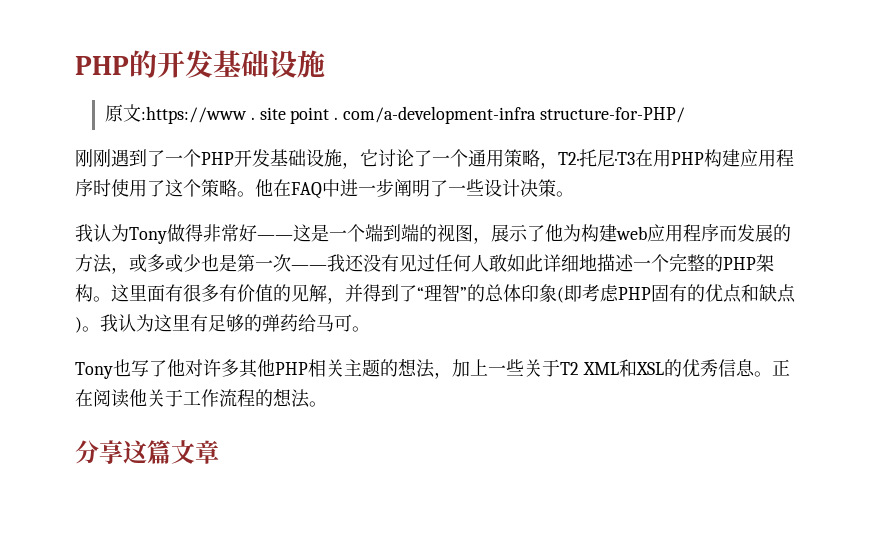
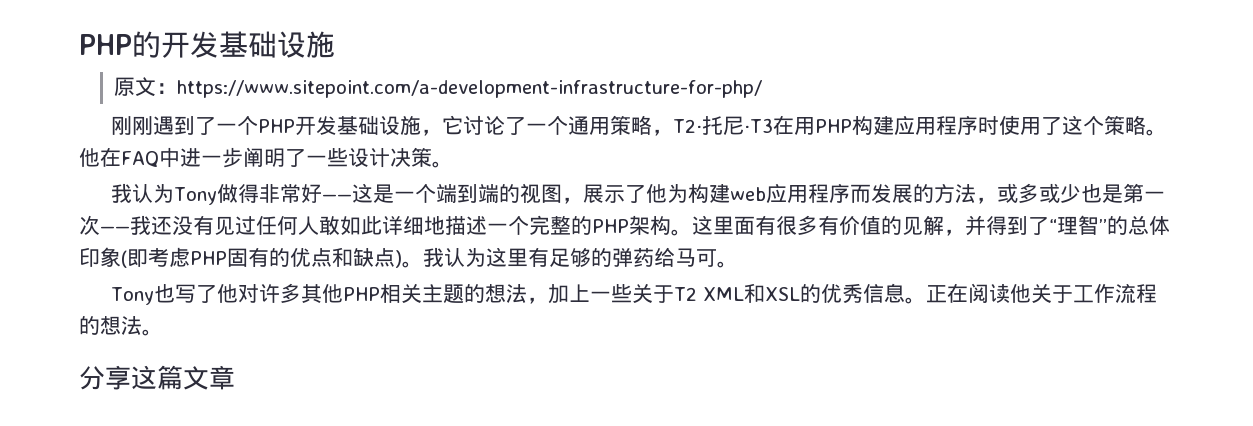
[140,106,686,124] :https://www . site point . com/a-development-infra structure-for-PHP/ -> [156,80,763,98] ：https://www.sitepoint.com/a-development-infrastructure-for-php/

